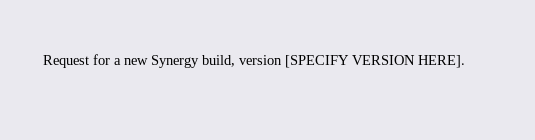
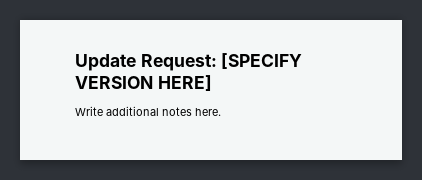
[43,54,465,68] Request for a new Synergy build, version [SPECIFY VERSION HERE]. -> [75,53,303,71] [75,75,212,91] [75,106,221,116] Update Request: [SPECIFY VERSION HERE] // Write additional notes here.

